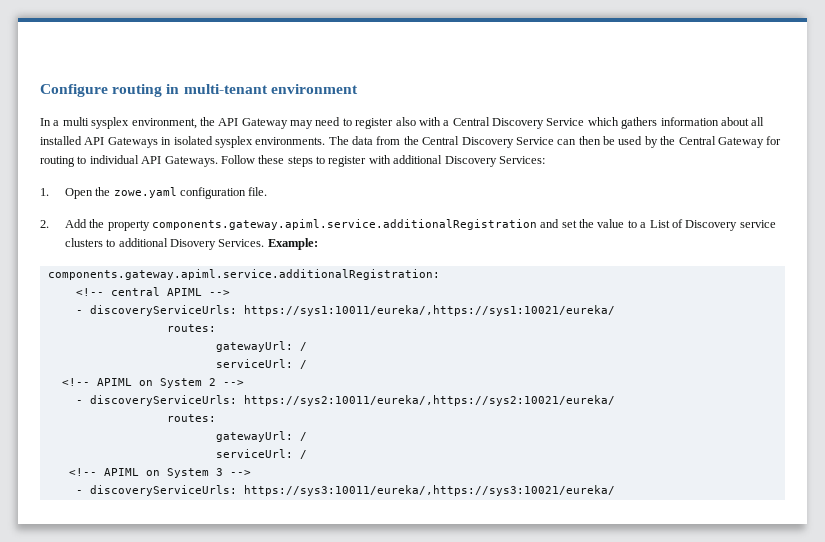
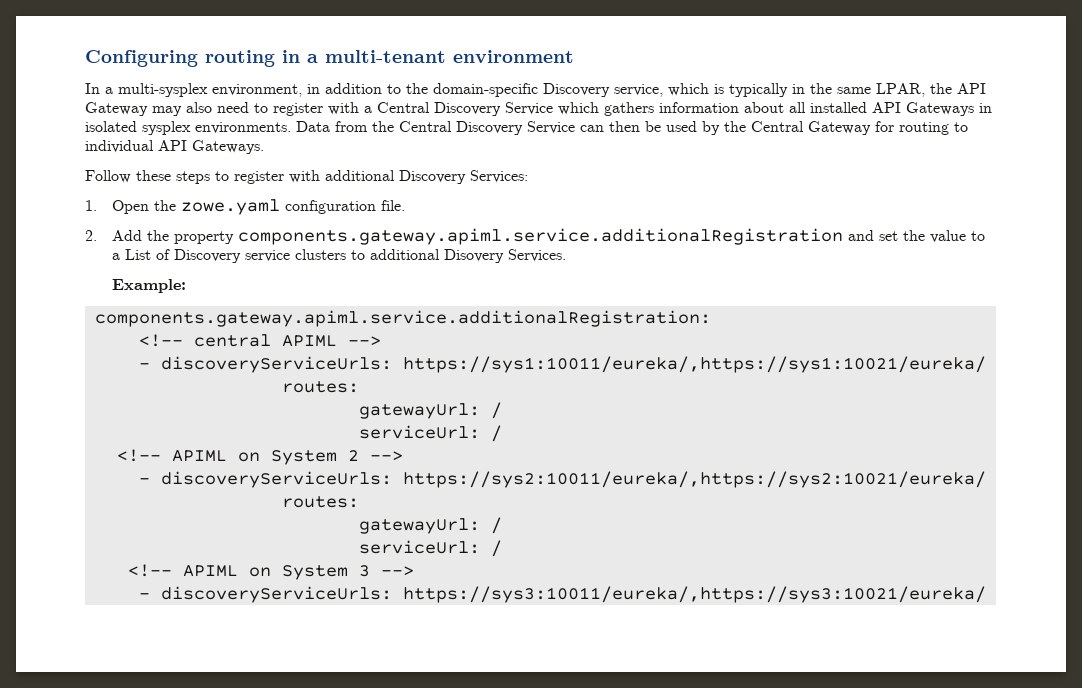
[40,84,108,97] Configure -> [85,50,198,67] Configuring
(180, 89) none -> [307,54,318,63] a
[62,117,197,129] multi sysplex environment, -> [118,83,925,97] multi-sysplex environment, in addition to the domain-specific Discovery service, which is typically in the same LPAR,
(313, 124) none -> [186,102,212,113] also
[395,117,416,126] also -> (323, 109) none
[328,136,373,145] The data -> [296,121,330,132] Data
(218, 161) none -> (264, 147) //
(265, 243) none -> (566, 255) //

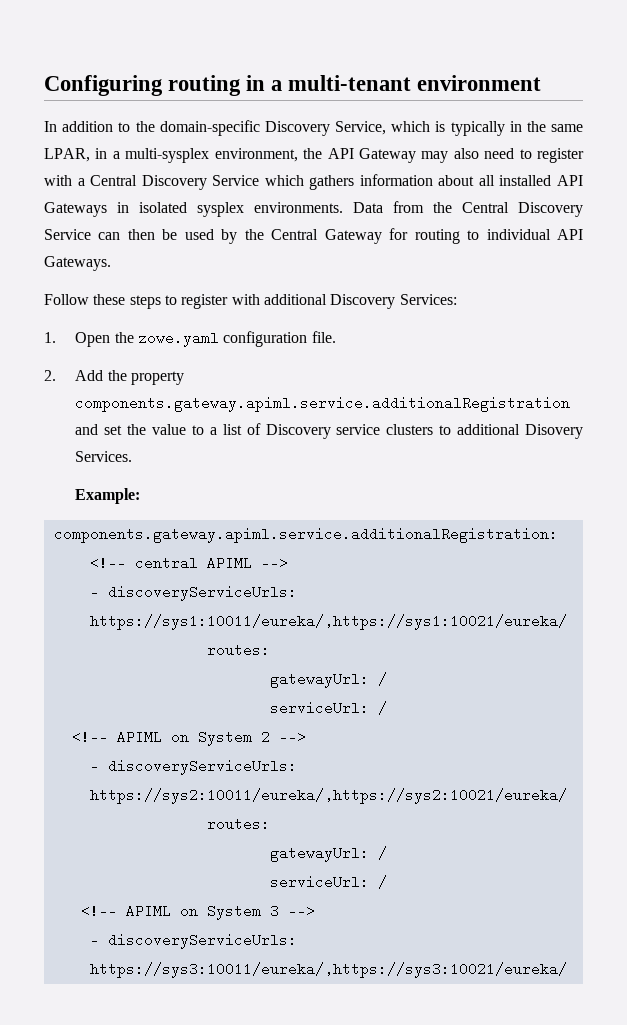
[105,83,320,97] a multi-sysplex environment, in -> (57, 126) none
[614,84,663,97] service, -> [334,121,386,135] Service,
(925, 90) none -> [95,148,298,163] in a multi-sysplex environment,
[124,249,151,260] List -> [222,424,242,435] list

